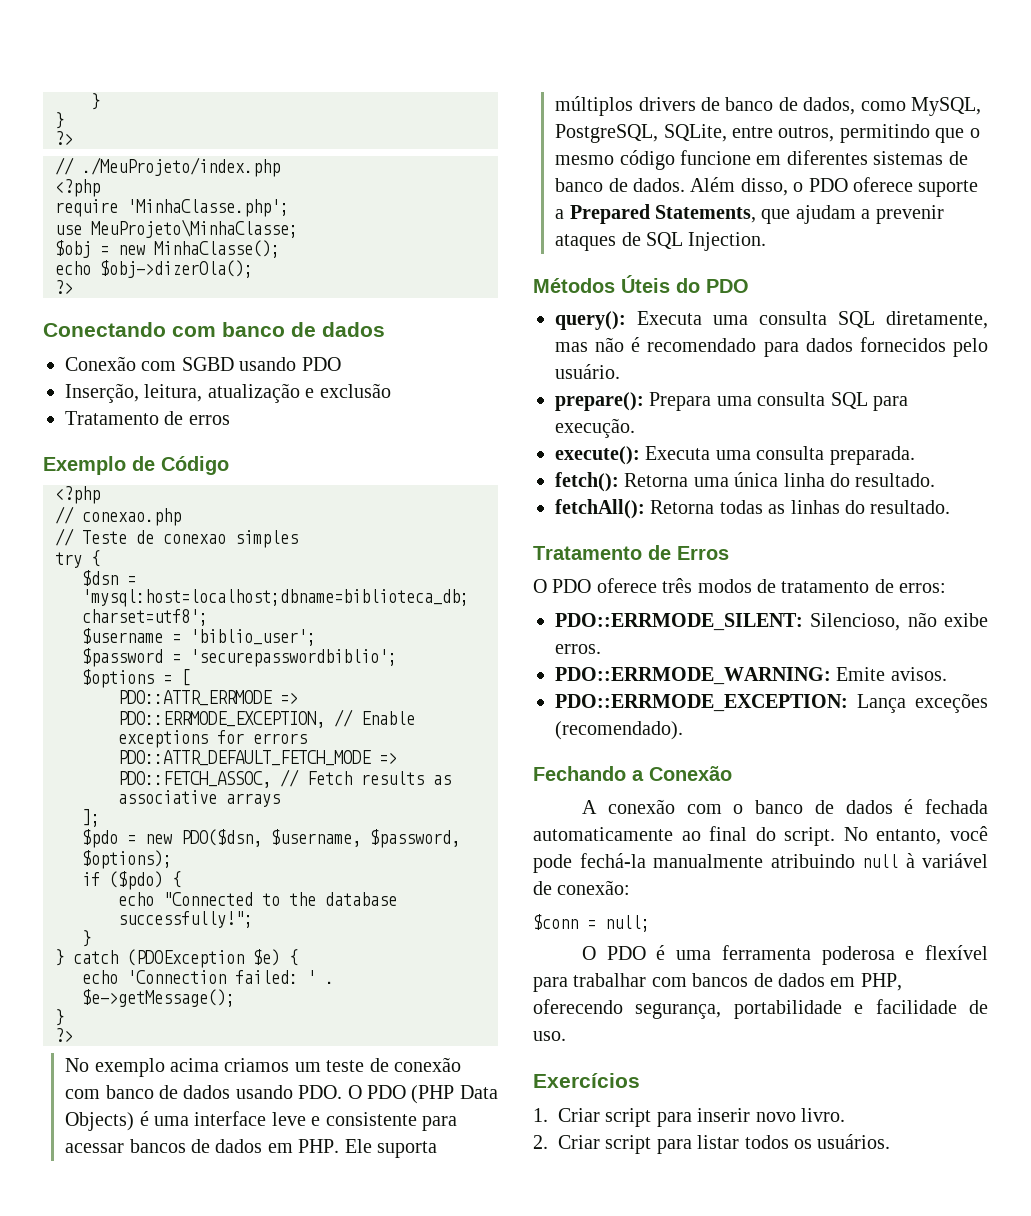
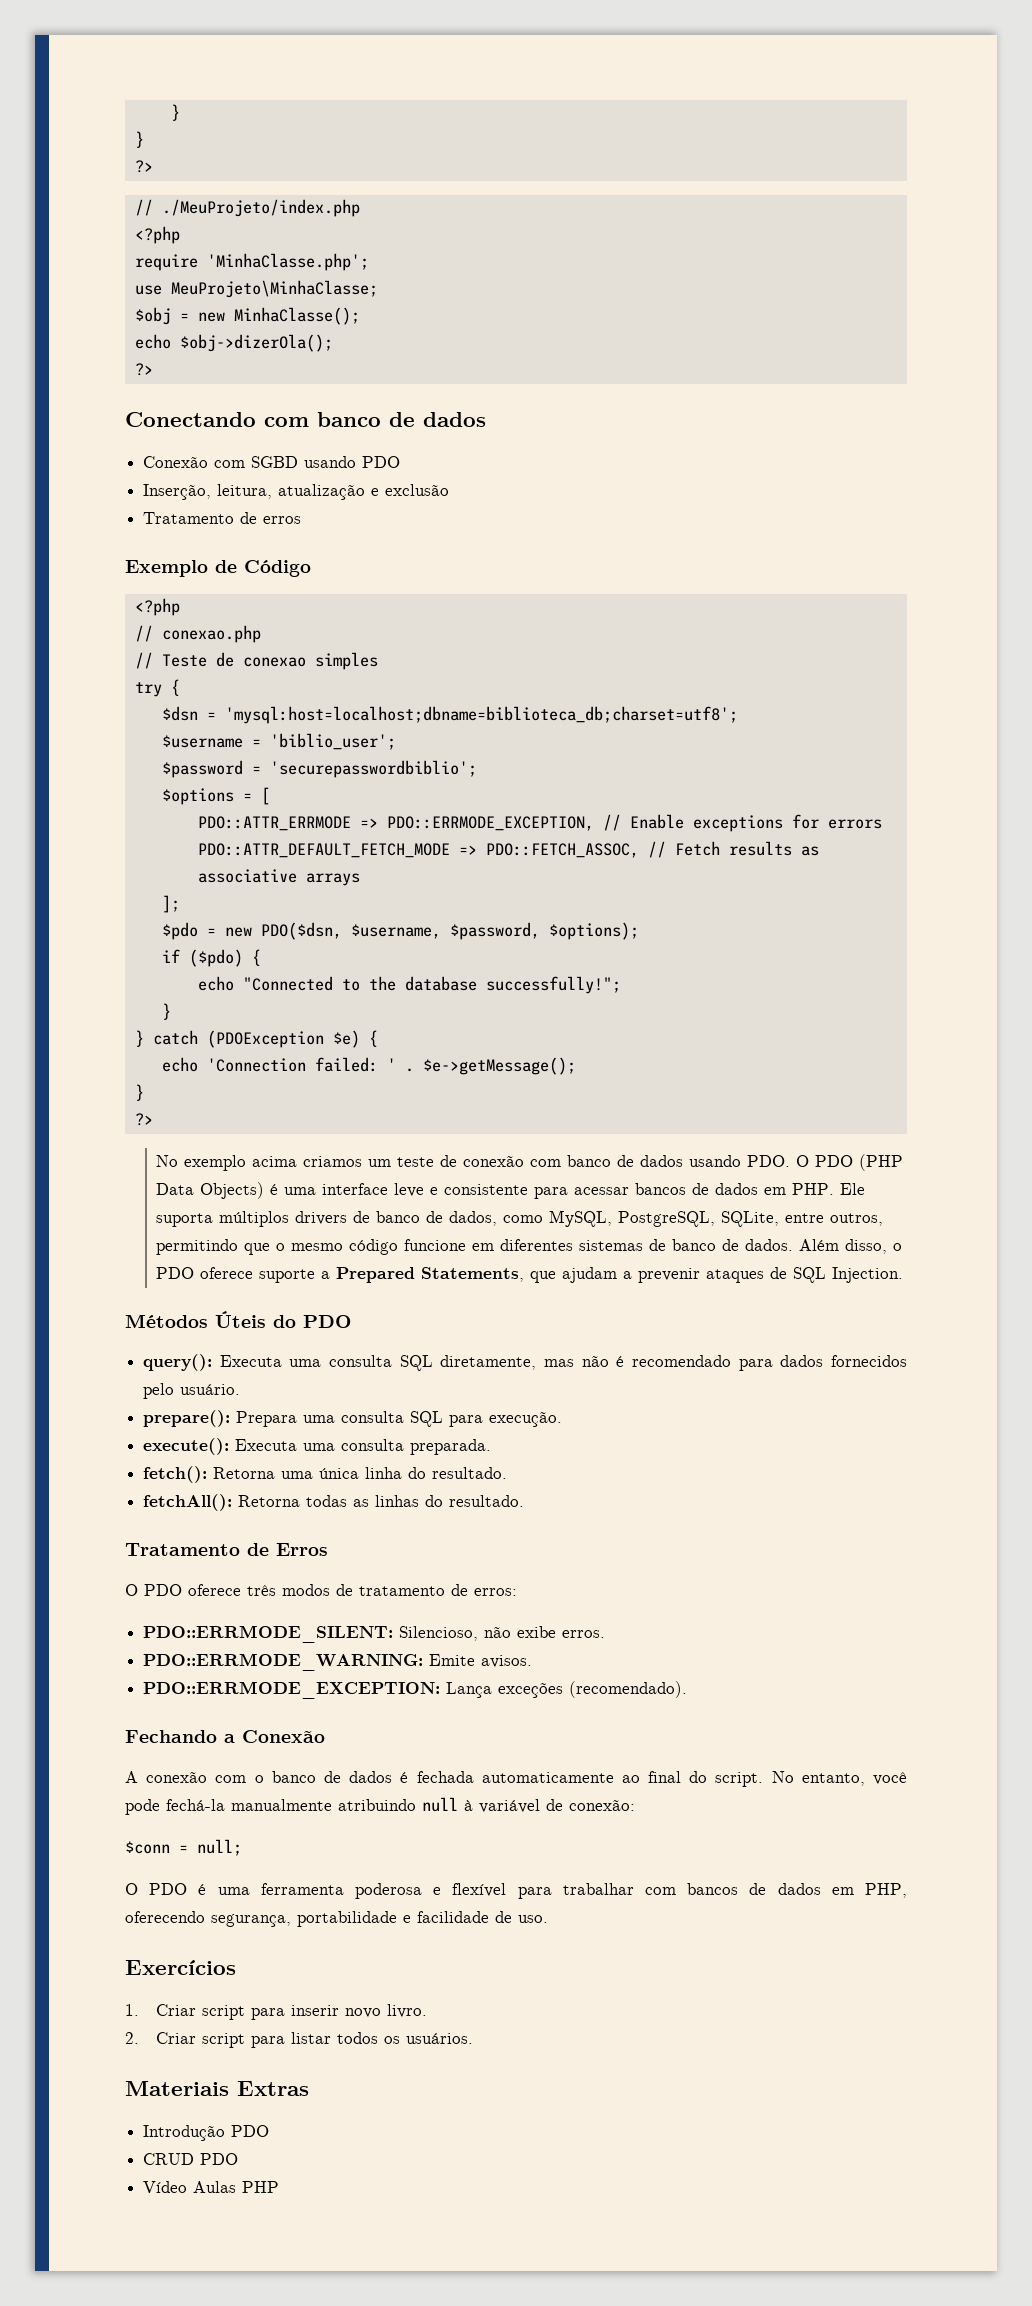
(891, 1141) none -> [125,2081,309,2096] [143,2125,270,2141] [143,2153,239,2165] [143,2181,280,2193] // Materiais Extras // Introdução PDO // CRUD PDO // Vídeo Aulas PHP

